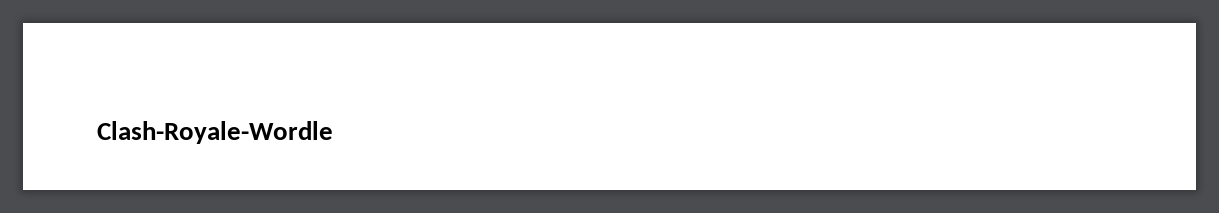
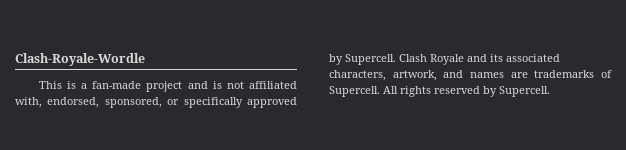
(333, 132) none -> [38,81,297,92] [15,97,297,108] [329,54,560,65] [329,70,612,81] [329,86,550,97] // This is a fan-made project and is not affiliated with, endorsed, sponsored, or specifically approved by Supercell. Clash Royale and its associated characters, artwork, and names are trademarks of Supercell. All rights reserved by Supercell.

